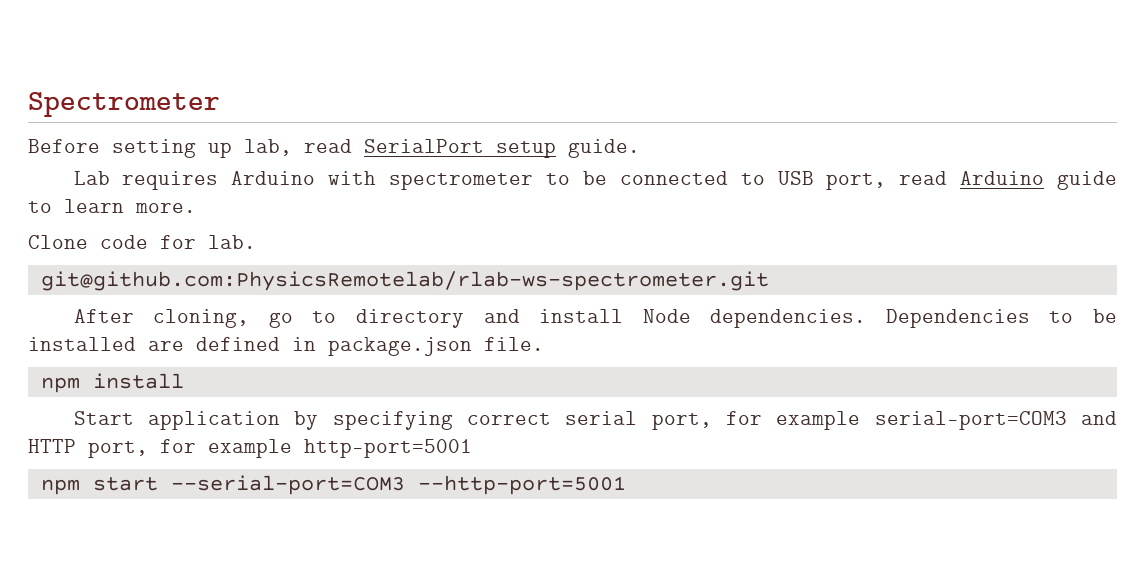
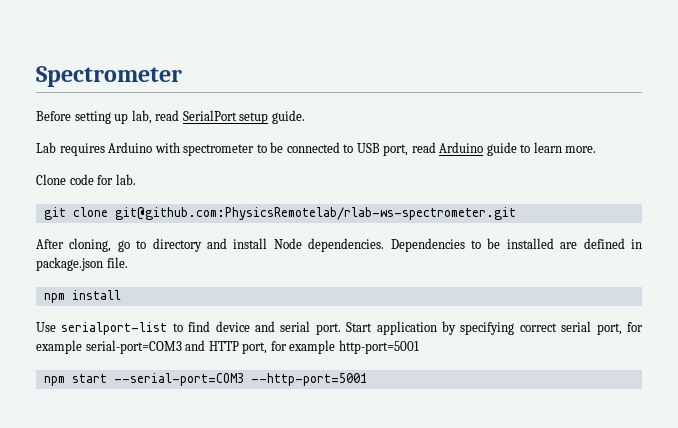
(256, 242) none -> [43,207,108,220] git clone
(184, 381) none -> [36,321,341,335] Use serialport-list to find device and serial port.

